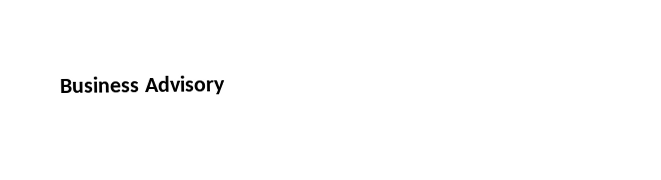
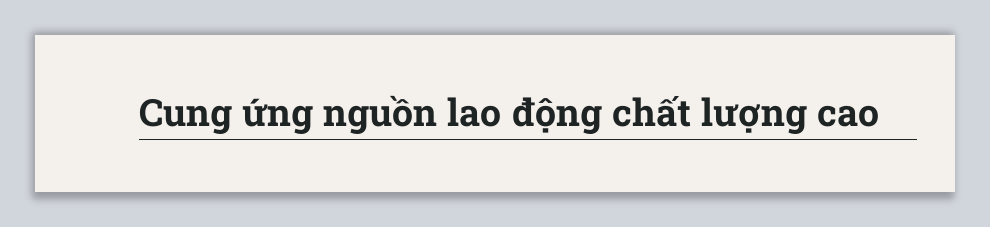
[59,75,226,96] Business Advisory -> [139,95,879,135] Cung ứng nguồn lao động chất lượng cao

